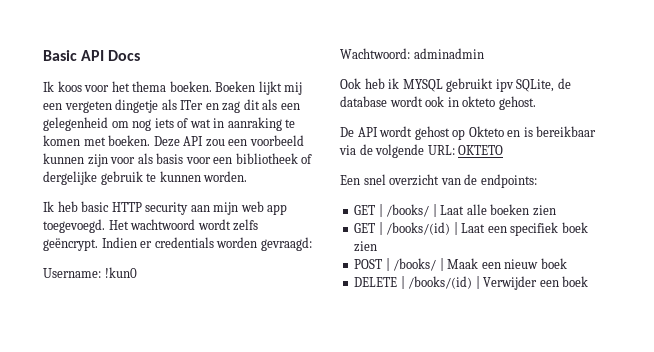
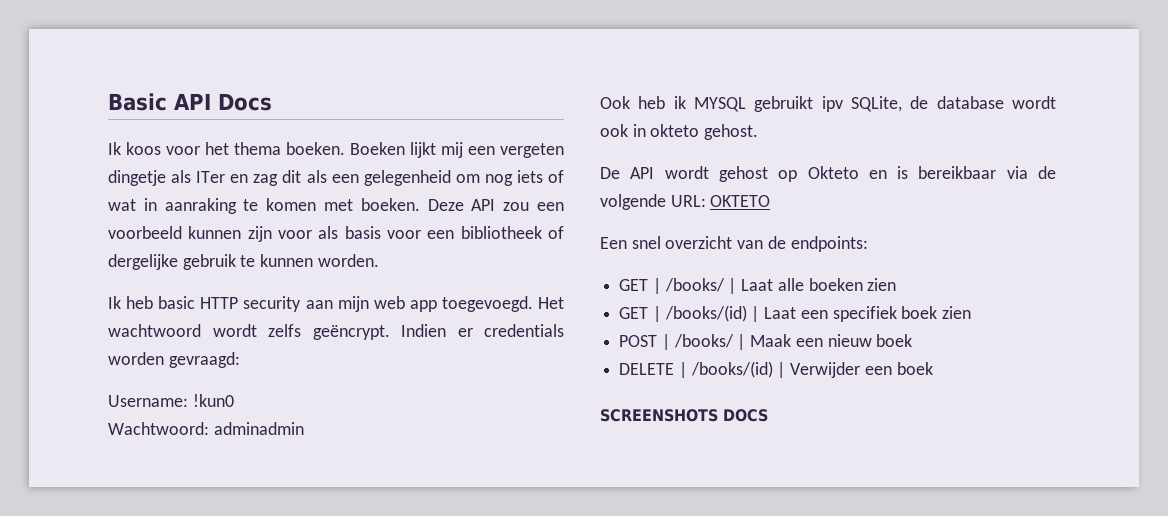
(589, 281) none -> [600,409,768,422] // SCREENSHOTS DOCS

